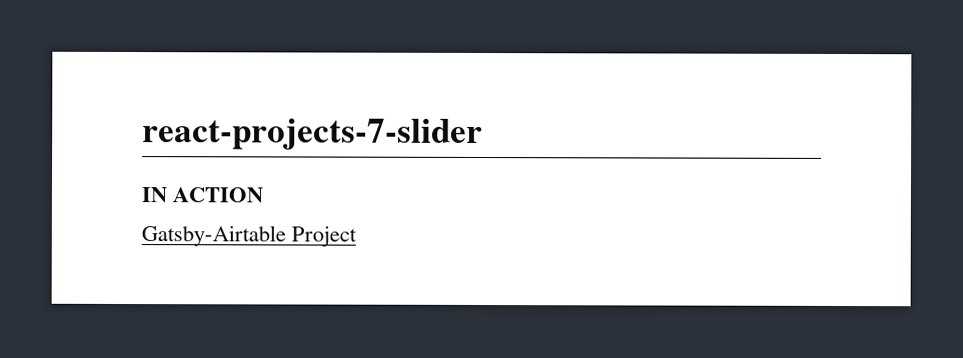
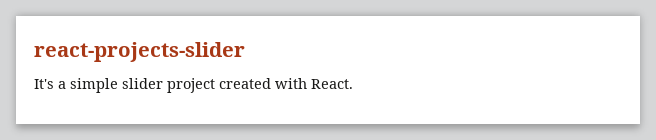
[142,118,483,152] [141,187,264,203] [141,225,358,247] react-projects-7-slider // IN ACTION // Gatsby-Airtable Project -> [34,42,245,62] [34,78,353,93] react-projects-slider // It's a simple slider project created with React.

